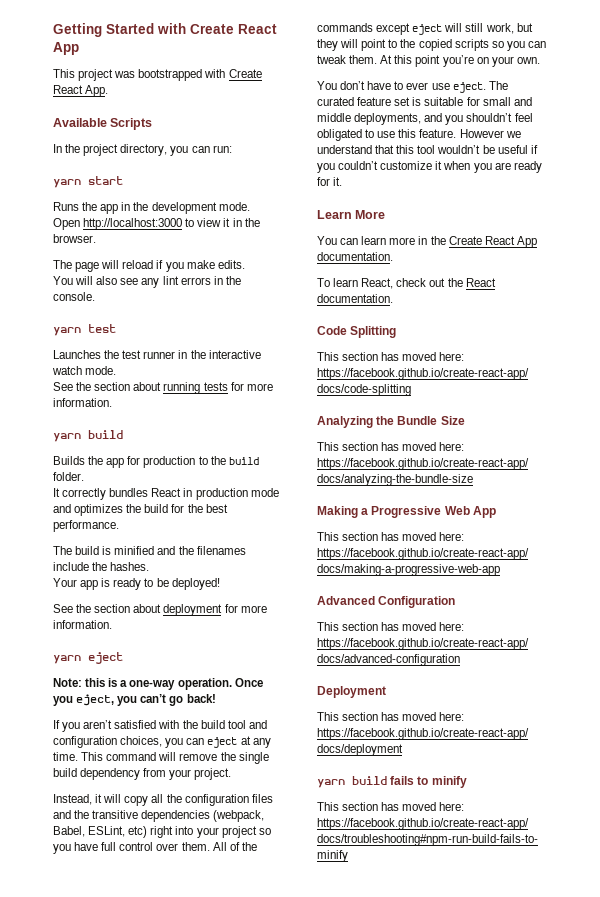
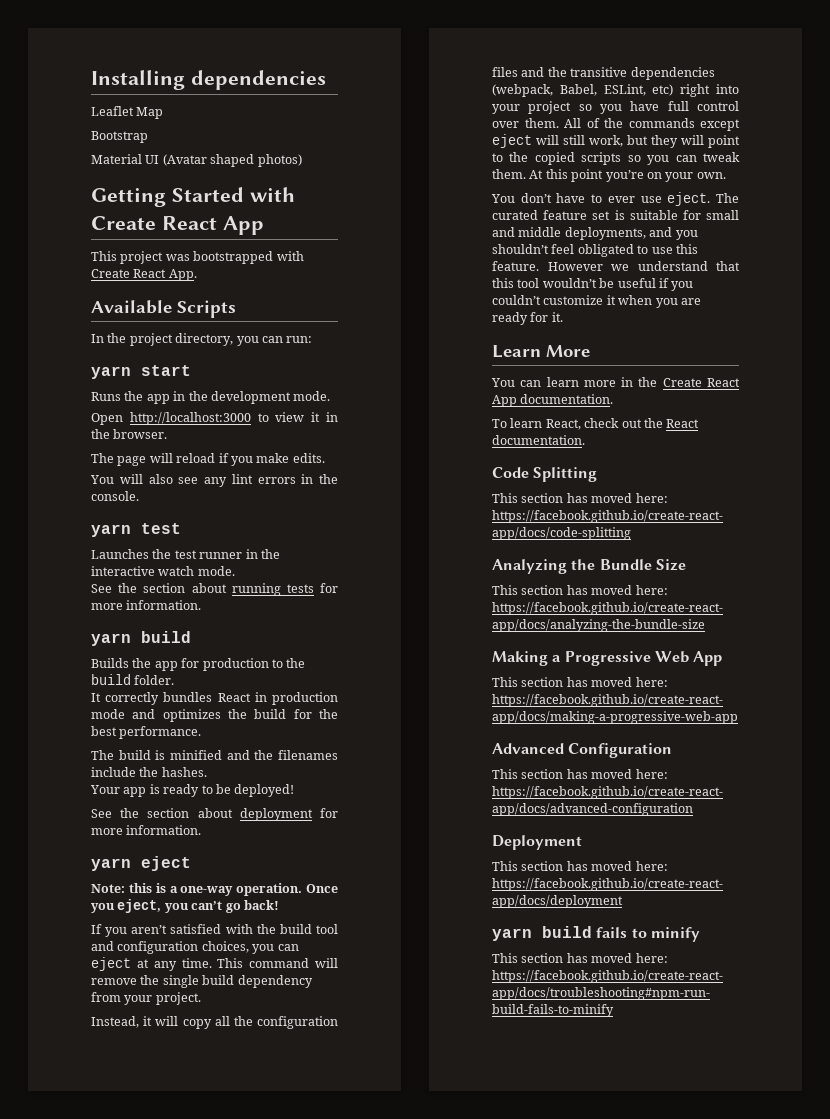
(53, 30) none -> [91,70,326,90] [91,106,164,119] [91,131,148,143] [91,154,302,167] Installing dependencies // Leaflet Map // Bootstrap // Material UI (Avatar shaped photos) //

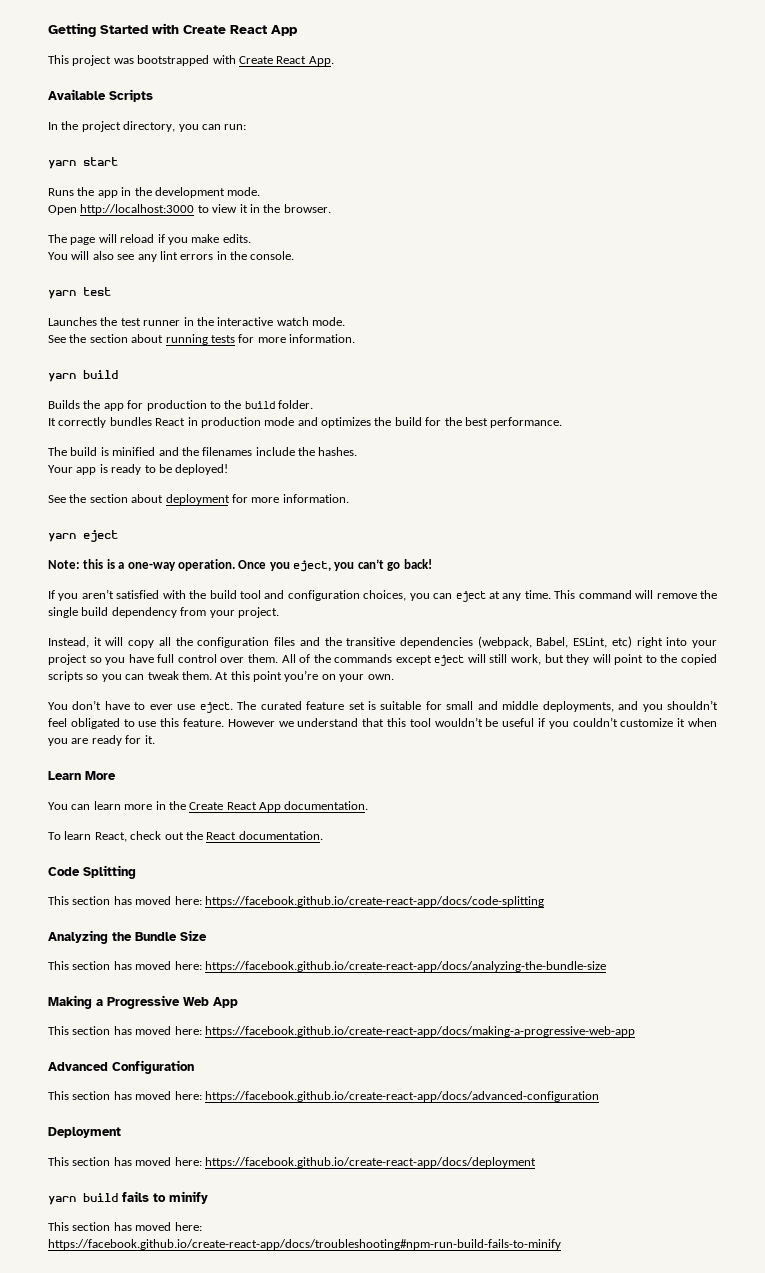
[91,70,326,90] [91,106,164,119] [91,131,148,143] [91,154,302,167] Installing dependencies // Leaflet Map // Bootstrap // Material UI (Avatar shaped photos) // -> (48, 30) none

